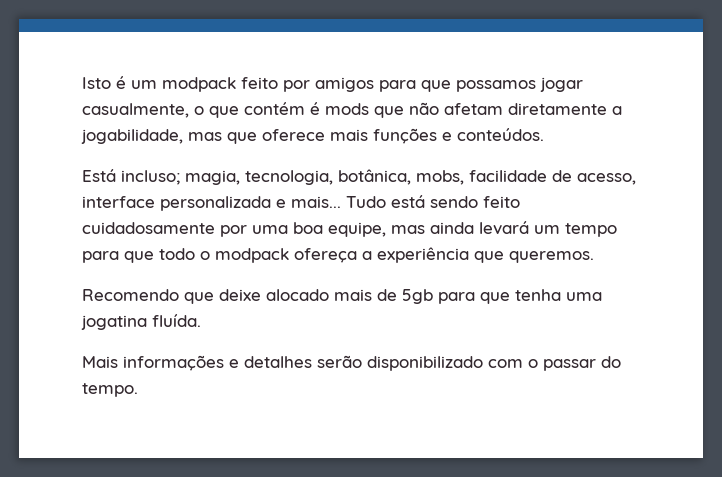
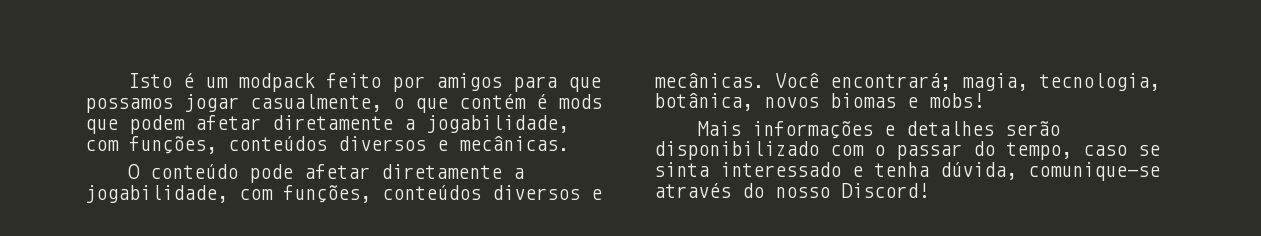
[409,102,622,115] [81,128,544,144] [82,169,636,185] [82,195,520,211] [82,221,617,237] [82,247,594,263] [82,289,602,304] [81,314,201,330] não afetam diretamente a jogabilidade, mas que oferece mais funções e conteúdos. // Está incluso; magia, tecnologia, botânica, mobs, facilidade de acesso, interface personalizada e mais... Tudo está sendo feito cuidadosamente por uma boa equipe, mas ainda levará um tempo para que todo o modpack ofereça a experiência que queremos. // Recomendo que deixe alocado mais de 5gb para que tenha uma jogatina fluída. -> [129,115,569,134] [85,136,569,154] [127,164,524,183] [85,185,602,203] [654,73,1160,91] [654,93,984,111] podem afetar diretamente a jogabilidade, com funções, conteúdos diversos e mecânicas. // O conteúdo pode afetar diretamente a jogabilidade, com funções, conteúdos diversos e mecânicas. Você encontrará; magia, tecnologia, botânica, novos biomas e mobs!
[82,383,138,397] tempo. -> [1006,142,1160,160] [654,162,1160,181] [654,183,929,198] tempo, caso se sinta interessado e tenha dúvida, comunique-se através do nosso Discord!

